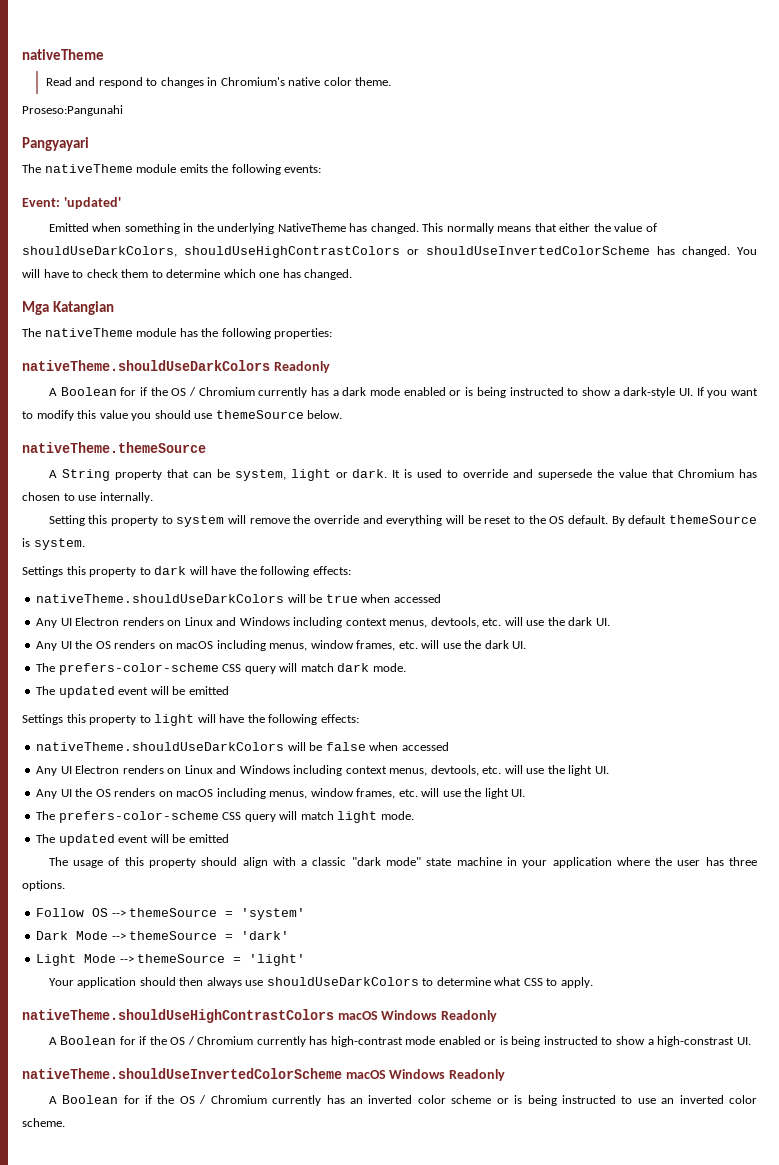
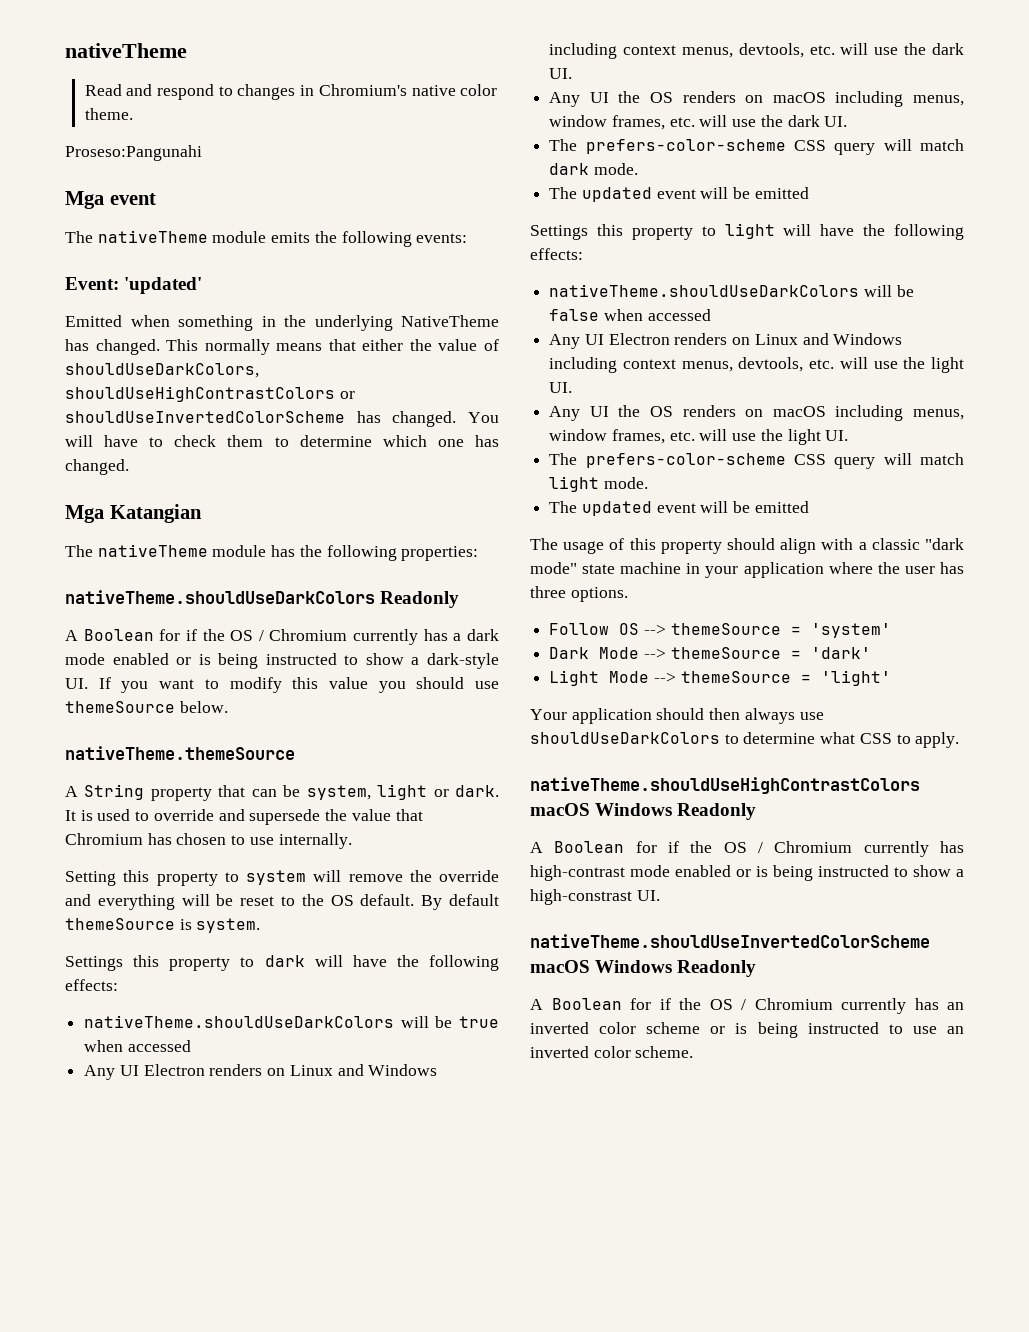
[22,137,89,151] Pangyayari -> [65,191,156,209] Mga event

